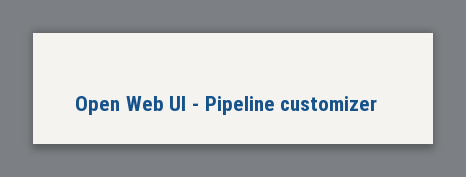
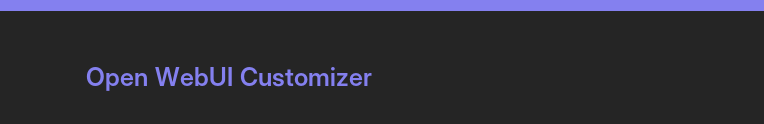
[125,96,378,115] Web UI - Pipeline customizer -> [154,67,372,87] WebUI Customizer

